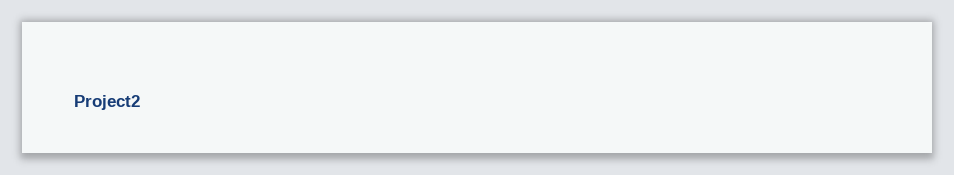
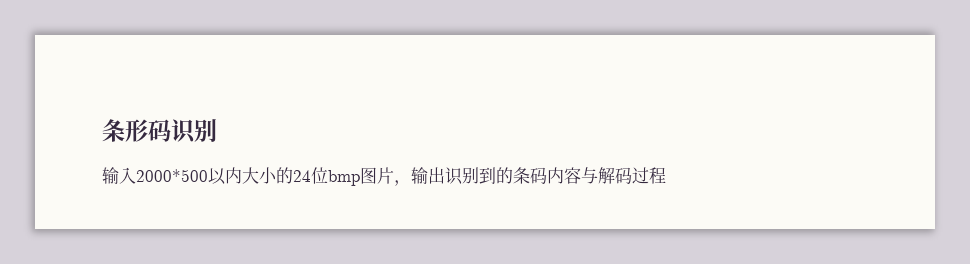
[74,95,140,110] Project2 -> [102,119,217,144] [102,167,666,186] 条形码识别 // 输入2000*500以内大小的24位bmp图片，输出识别到的条码内容与解码过程

